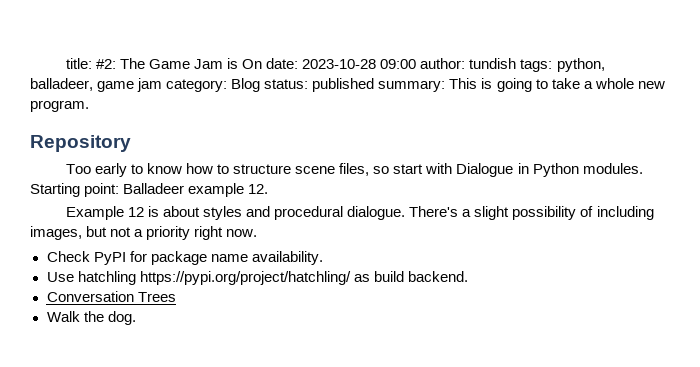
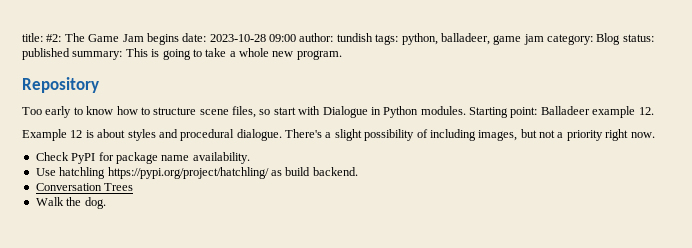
[227,58,263,69] is On -> [146,33,179,45] begins

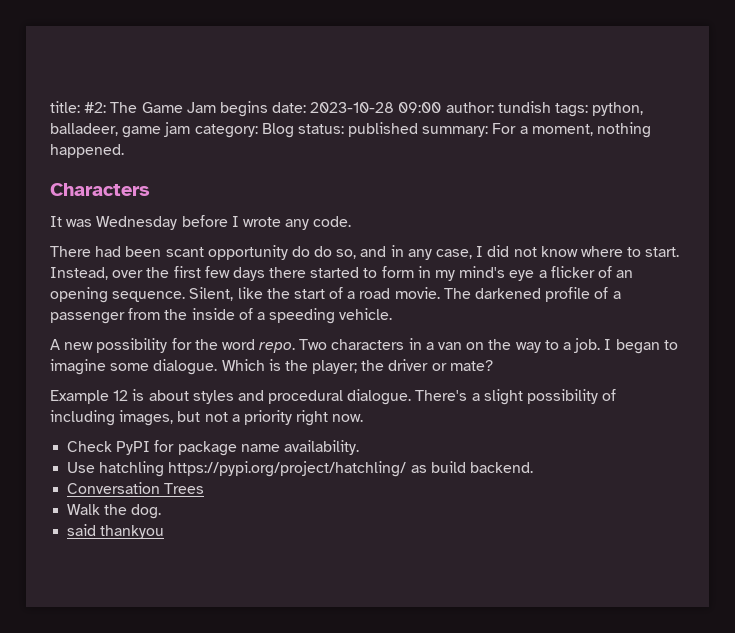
[125,48,342,60] [22,77,99,93] [22,106,654,118] This is going to take a whole new program. // Repository // Too early to know how to structure scene files, so start with Dialogue in Python modules. Starting point: Balladeer example 12. -> [492,122,652,138] [50,144,124,158] [50,183,150,196] [50,215,352,230] [50,245,680,260] [50,266,634,281] [50,287,621,303] [50,308,393,324] [50,338,678,354] [50,359,493,375] For a moment, nothing happened. // Characters // It was Wednesday before I wrote any code. // There had been scant opportunity do do so, and in any case, I did not know where to start. Instead, over the first few days there started to form in my mind's eye a flicker of an opening sequence. Silent, like the start of a road movie. The darkened profile of a passenger from the inside of a speeding vehicle. // A new possibility for the word repo. Two characters in a van on the way to a job. I began to imagine some dialogue. Which is the player; the driver or mate?
(106, 203) none -> [67,524,165,539] // said thankyou

